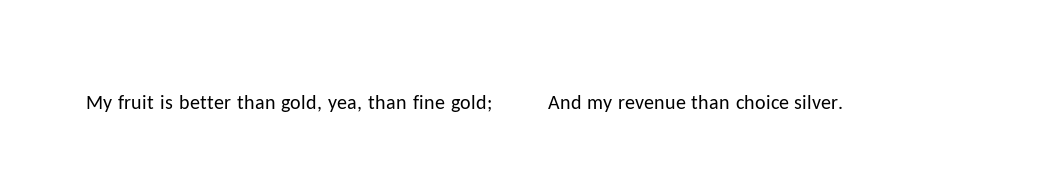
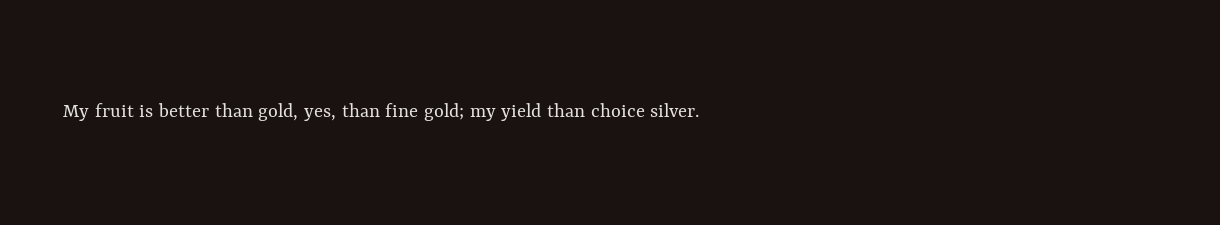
[328,99,363,112] yea, -> [304,108,337,121] yes,
[548,95,686,112] And my revenue -> [469,103,542,121] my yield

